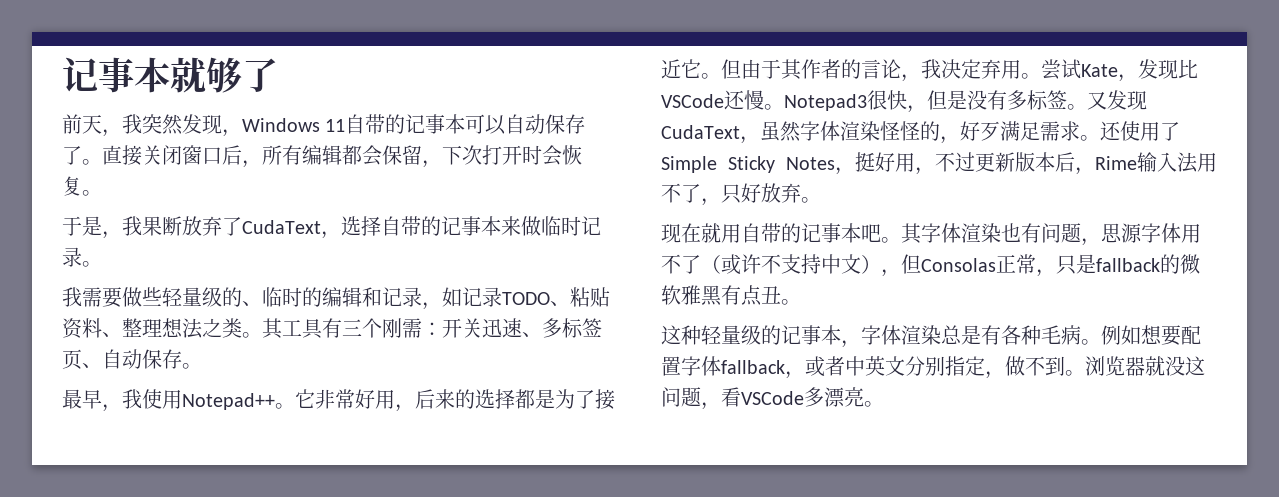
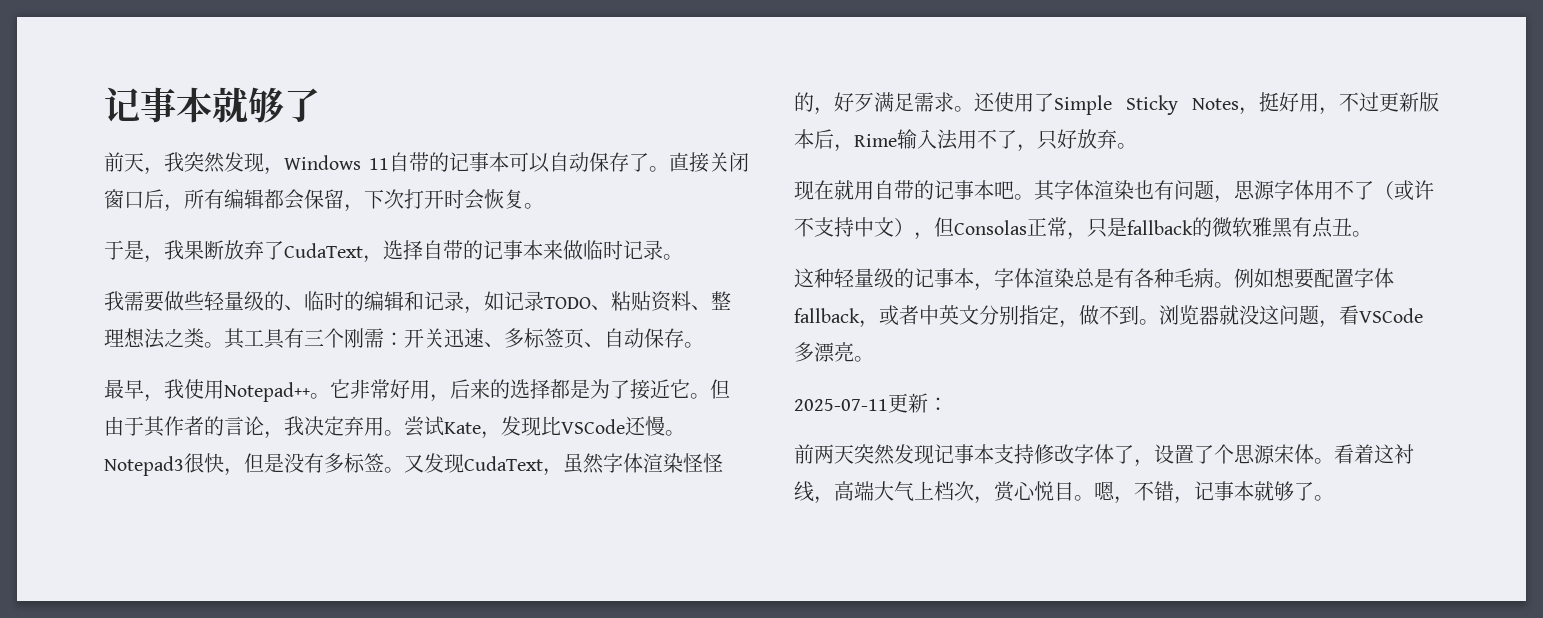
(884, 404) none -> [794,393,948,413] [794,444,1414,467] [794,481,1334,504] // 2025-07-11更新： // 前两天突然发现记事本支持修改字体了，设置了个思源宋体。看着这衬线，高端大气上档次，赏心悦目。嗯，不错，记事本就够了。

